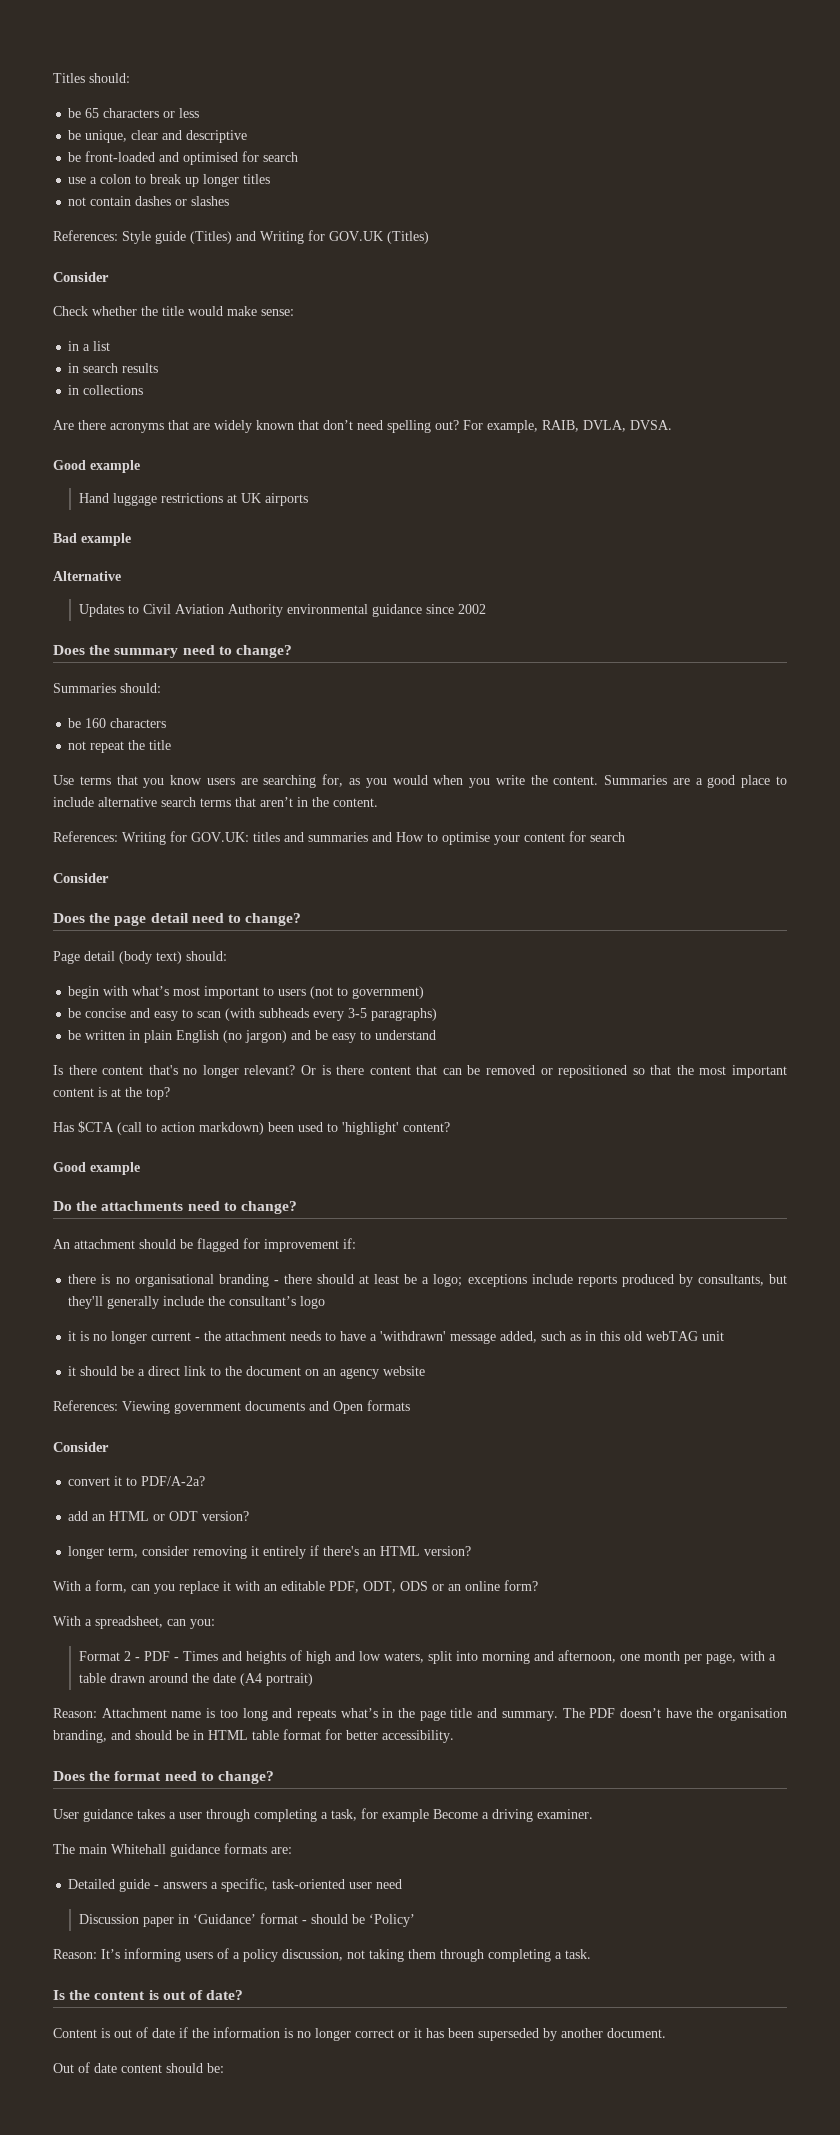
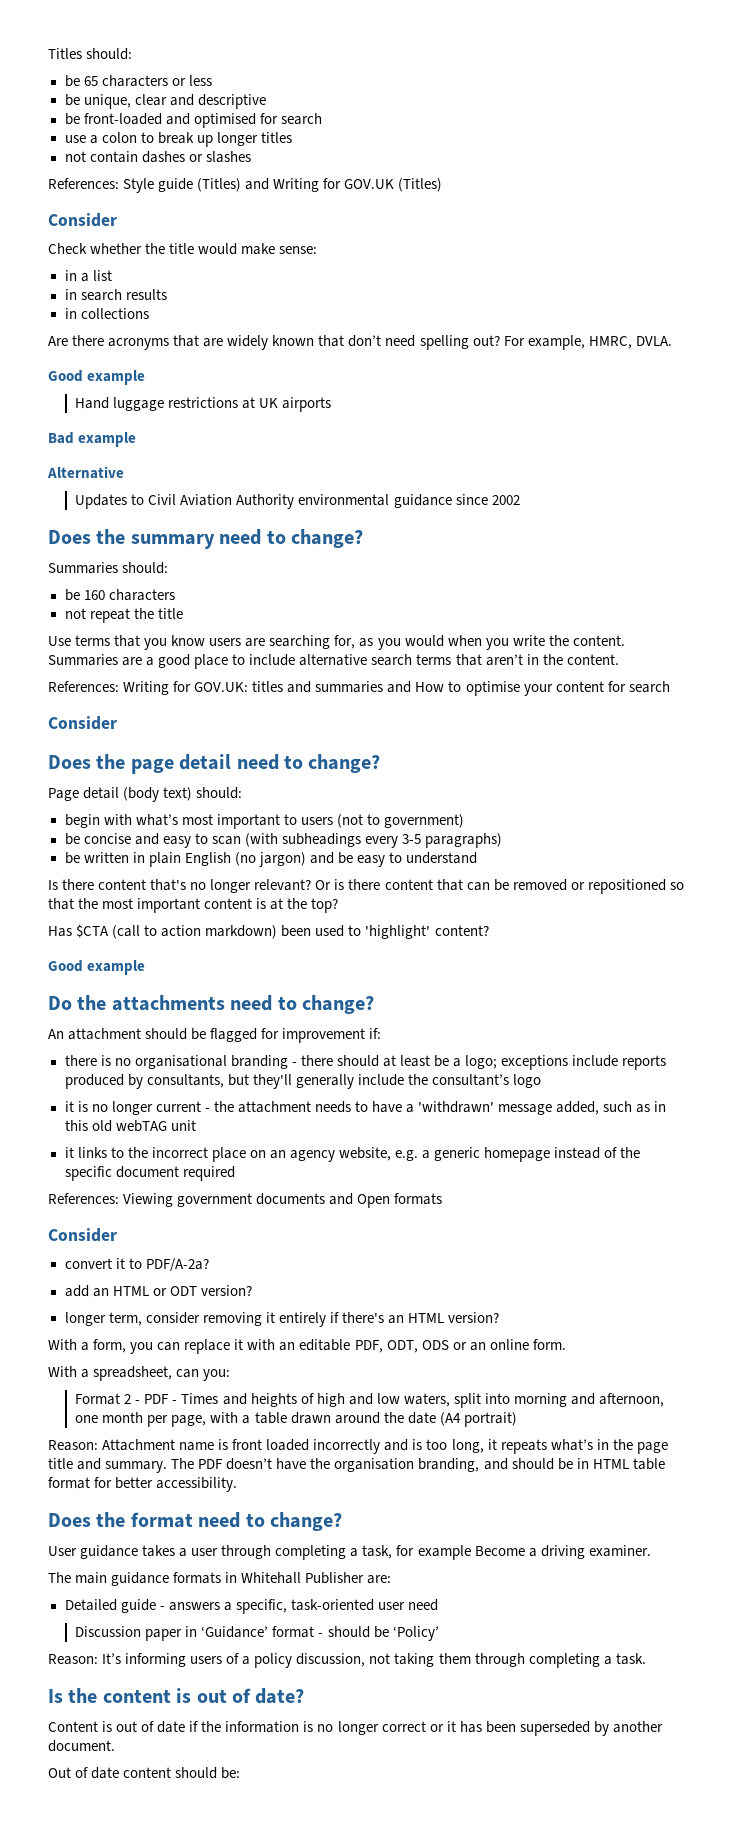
[542,420,672,432] RAIB, DVLA, DVSA. -> [588,336,672,349] HMRC, DVLA.
[259,1008,310,1018] subheads -> [281,833,361,847] subheadings
[80,1366,426,1379] should be a direct link to the document on an agency website -> [77,1147,641,1162] [64,1166,235,1181] links to the incorrect place on an agency website, e.g. a generic homepage instead of the specific document required
[131,1584,175,1594] can you -> [130,1342,181,1354] you can
[504,1580,538,1591] form? -> [532,1339,566,1350] form.
[219,1708,293,1721] too long and -> [232,1439,497,1454] front loaded incorrectly and is too long, it
[111,1844,166,1854] Whitehall -> (108, 1578) none
(267, 1848) none -> [225,1572,365,1584] in Whitehall Publisher

